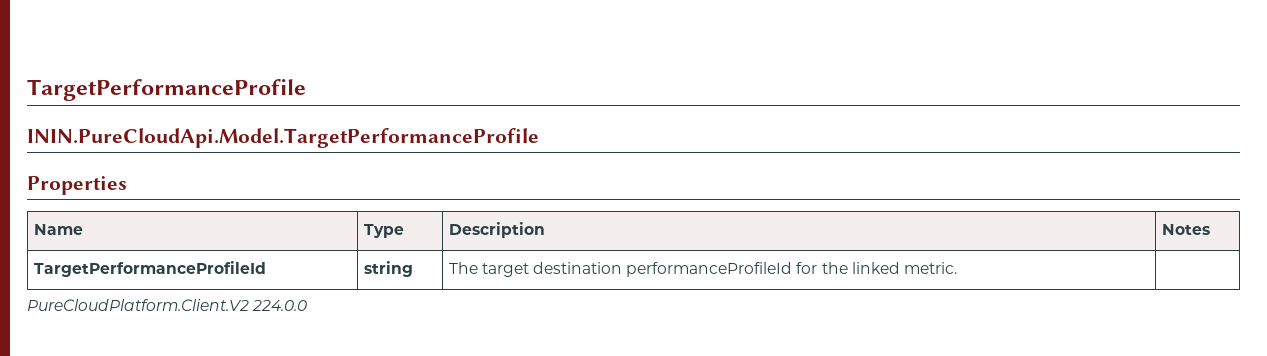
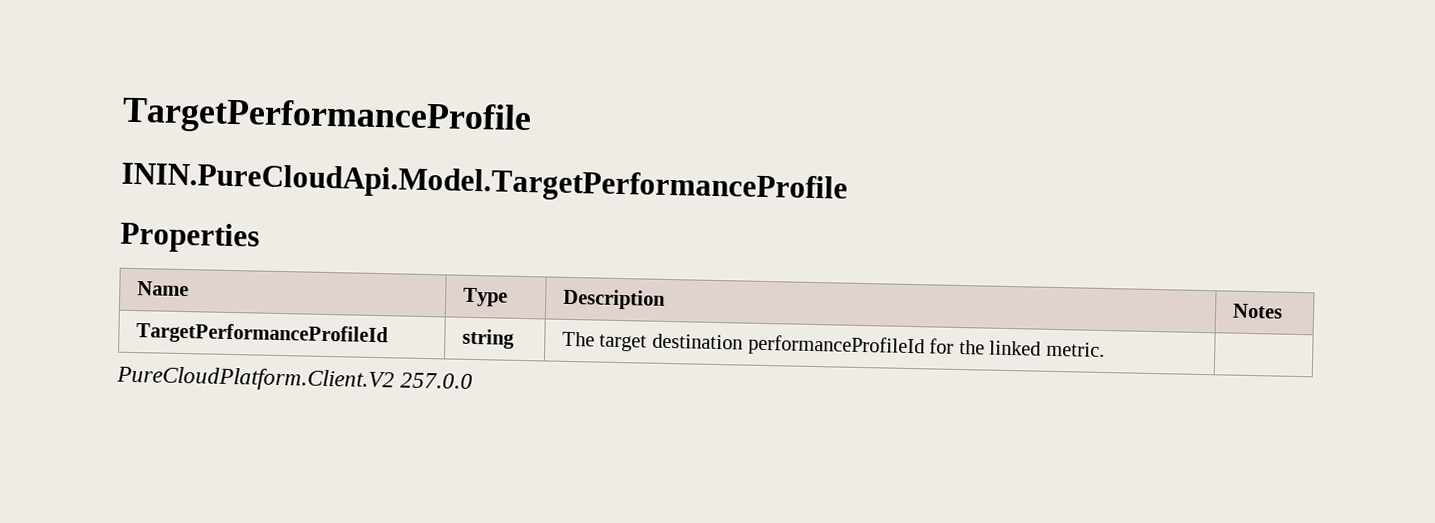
[252,300,308,311] 224.0.0 -> [400,372,474,389] 257.0.0

